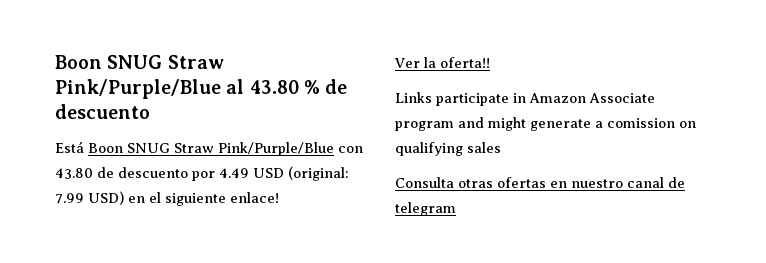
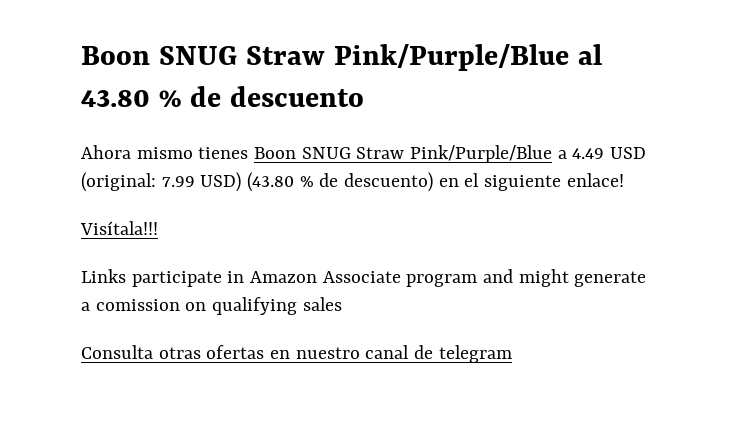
[55,141,363,156] [55,167,215,181] Está Boon SNUG Straw Pink/Purple/Blue con 43.80 de descuento por -> [81,145,567,163] Ahora mismo tienes Boon SNUG Straw Pink/Purple/Blue a
(124, 198) none -> [247,172,434,192] (43.80 % de descuento)
[394,57,490,68] Ver la oferta!! -> [80,221,158,235] Visítala!!!

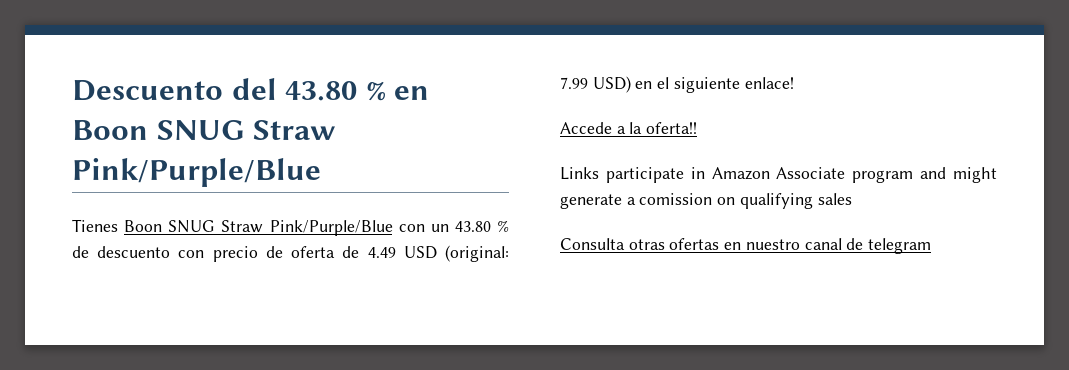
[81,44,602,71] [81,86,364,107] [81,145,567,163] Boon SNUG Straw Pink/Purple/Blue al 43.80 % de descuento // Ahora mismo tienes Boon SNUG Straw Pink/Purple/Blue a -> [72,78,430,101] [72,120,337,140] [72,158,321,187] [72,219,509,236] [72,246,360,262] Descuento del 43.80 % en Boon SNUG Straw Pink/Purple/Blue // Tienes Boon SNUG Straw Pink/Purple/Blue con un 43.80 % de descuento con precio de oferta de
[247,172,434,192] (43.80 % de descuento) -> (631, 84) none
[80,221,158,235] Visítala!!! -> [560,122,698,134] Accede a la oferta!!

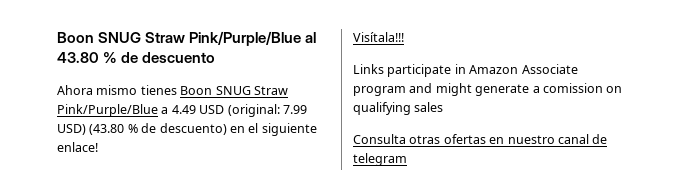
[72,78,430,101] [72,120,337,140] [72,158,321,187] [72,219,509,236] [72,246,360,262] Descuento del 43.80 % en Boon SNUG Straw Pink/Purple/Blue // Tienes Boon SNUG Straw Pink/Purple/Blue con un 43.80 % de descuento con precio de oferta de -> [57,31,317,46] [57,52,216,63] [57,85,288,95] [57,104,169,117] Boon SNUG Straw Pink/Purple/Blue al 43.80 % de descuento // Ahora mismo tienes Boon SNUG Straw Pink/Purple/Blue a
(631, 84) none -> [89,123,227,135] (43.80 % de descuento)
[560,122,698,134] Accede a la oferta!! -> [353,32,404,42] Visítala!!!

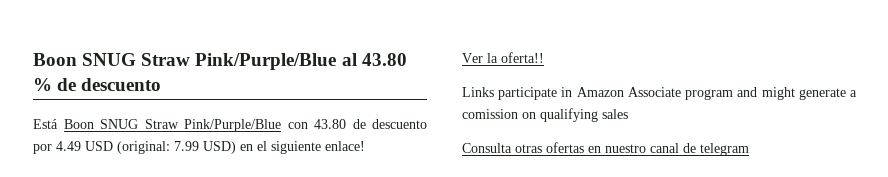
[57,85,288,95] [57,104,169,117] Ahora mismo tienes Boon SNUG Straw Pink/Purple/Blue a -> [33,119,427,132] [33,144,52,154] Está Boon SNUG Straw Pink/Purple/Blue con 43.80 de descuento por
[89,123,227,135] (43.80 % de descuento) -> (236, 147) none
[353,32,404,42] Visítala!!! -> [462,52,544,63] Ver la oferta!!

